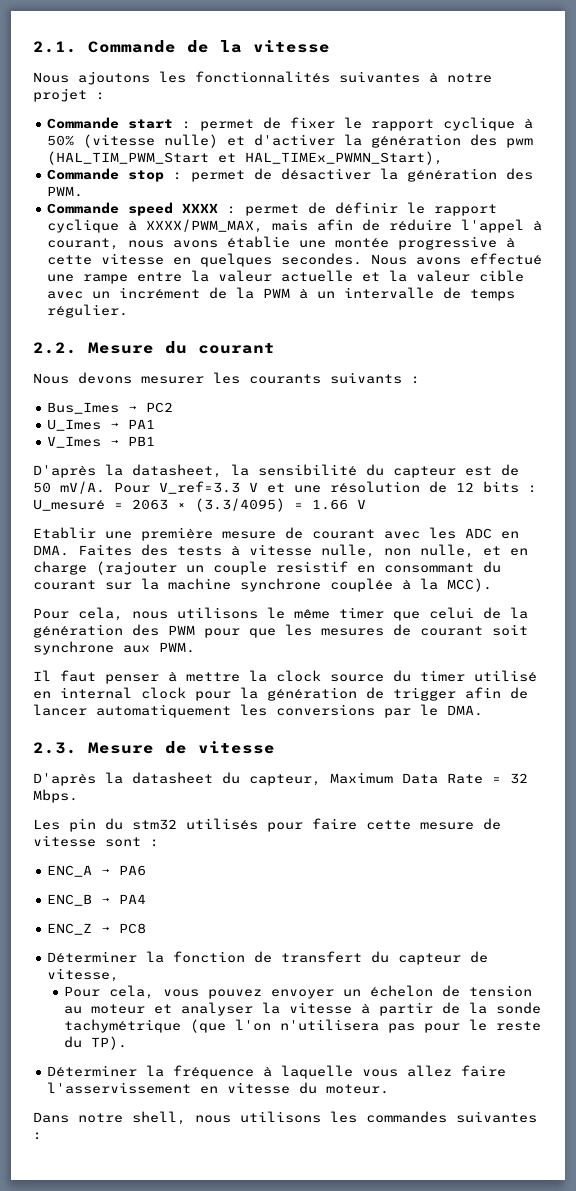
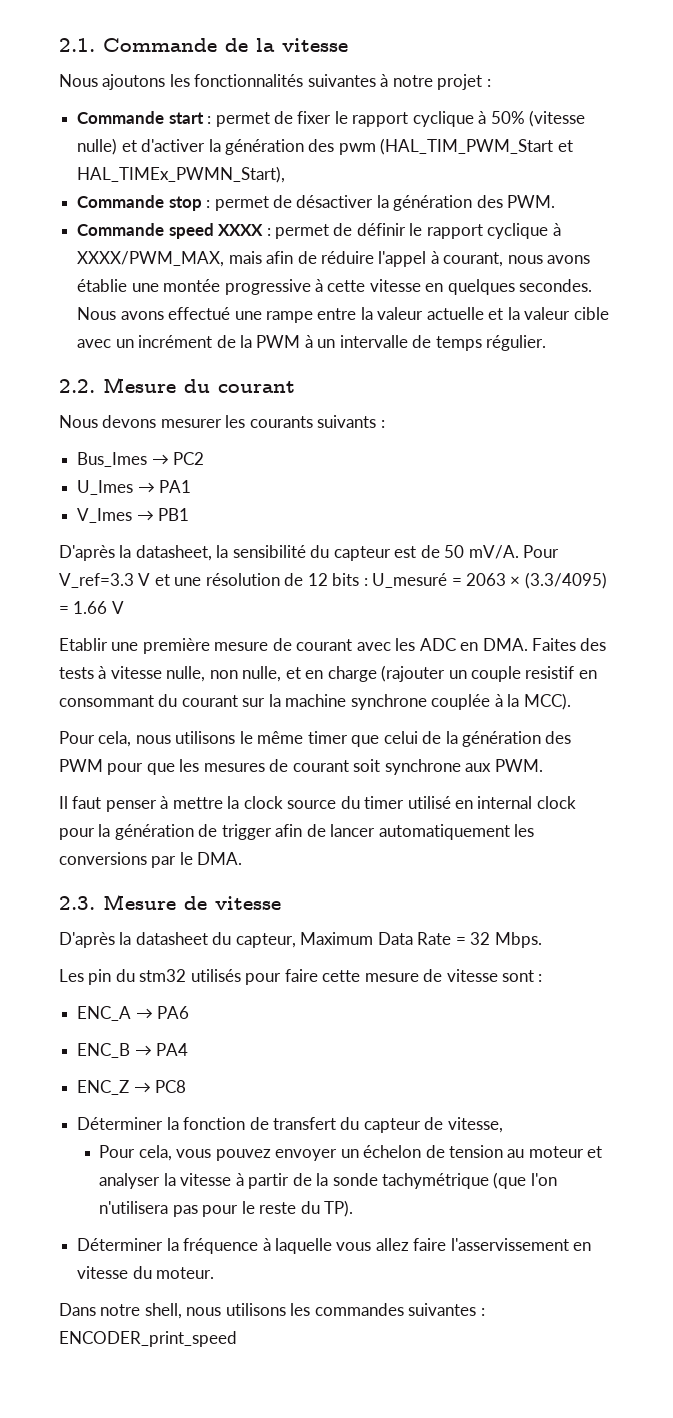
(42, 1136) none -> [59,1331,237,1347] ENCODER_print_speed

